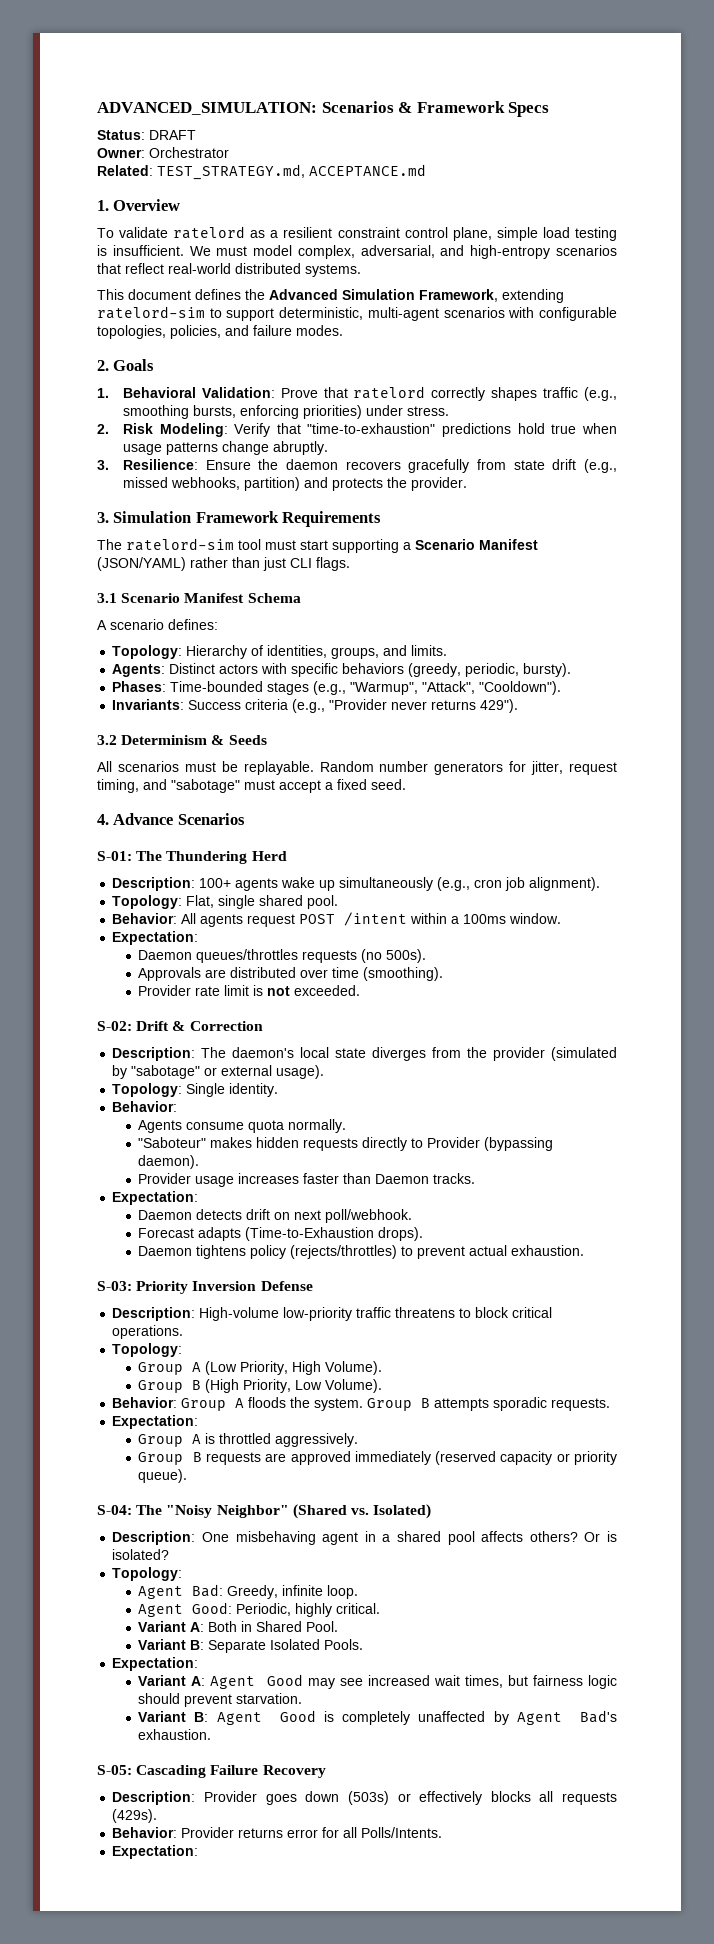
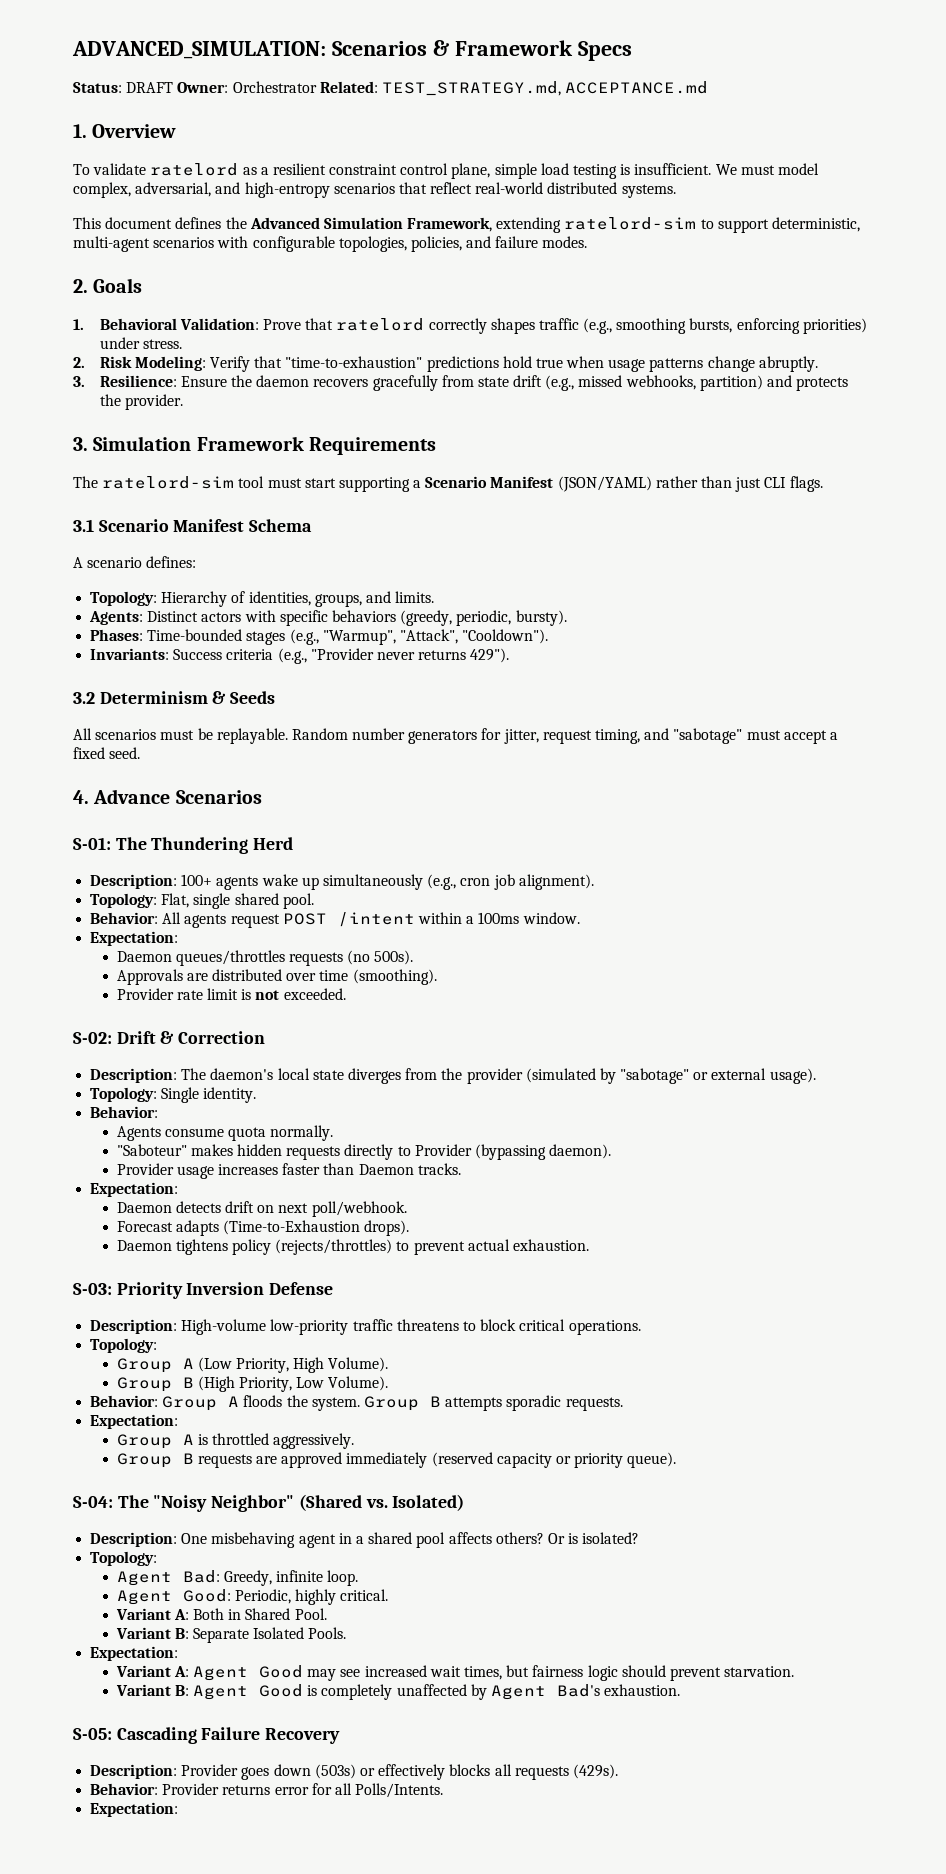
(196, 135) // -> (174, 87) none
(229, 152) // -> (317, 87) none

